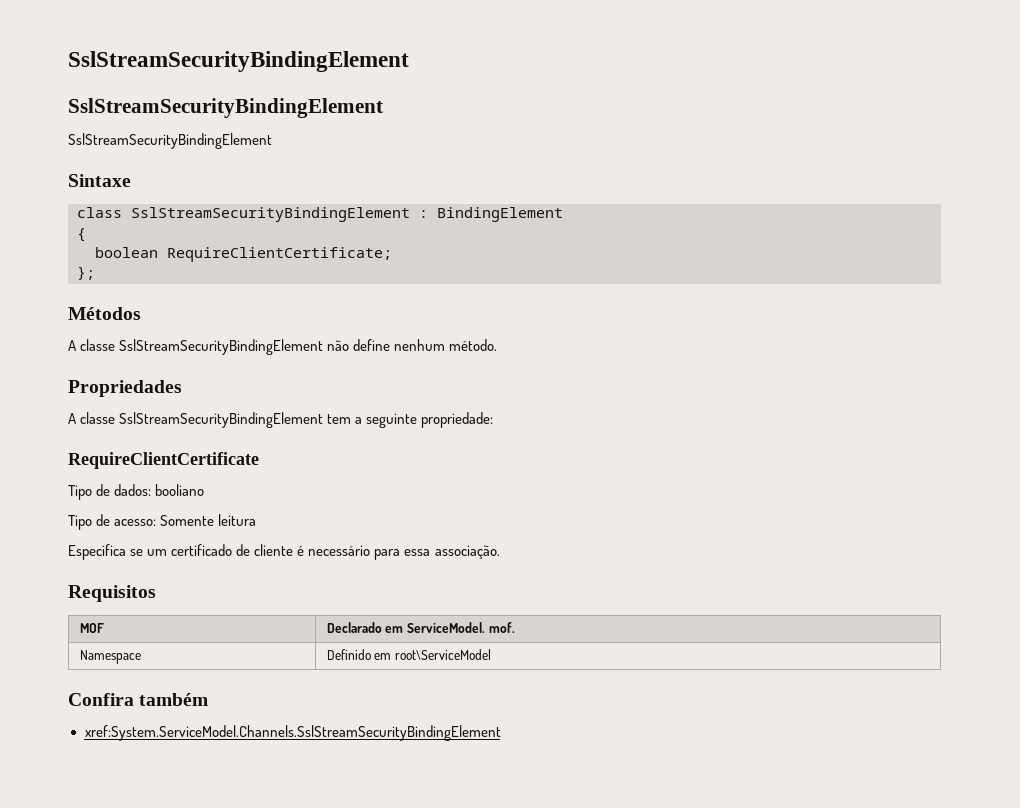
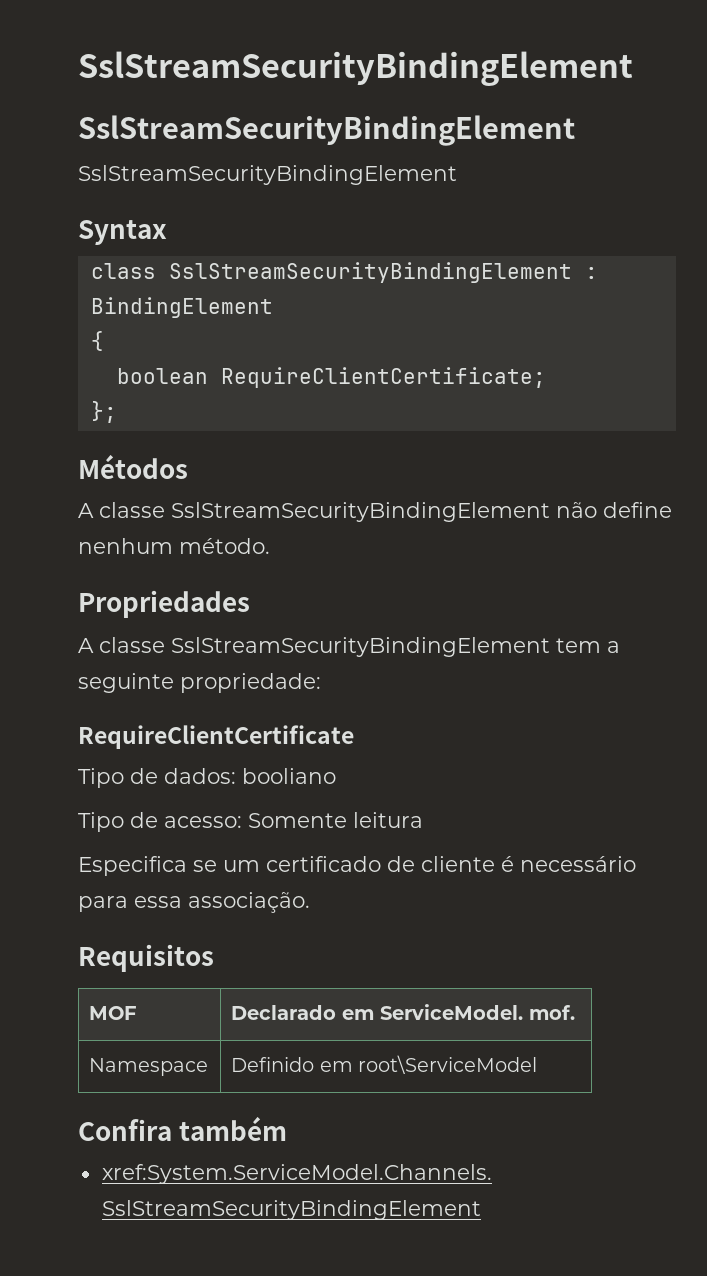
[68,174,131,187] Sintaxe -> [78,220,167,245] Syntax

